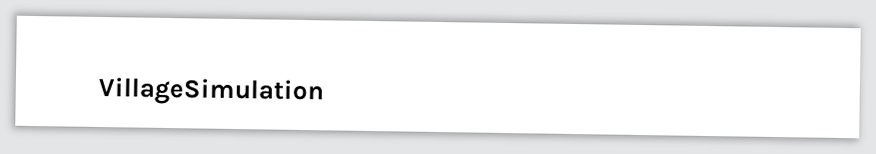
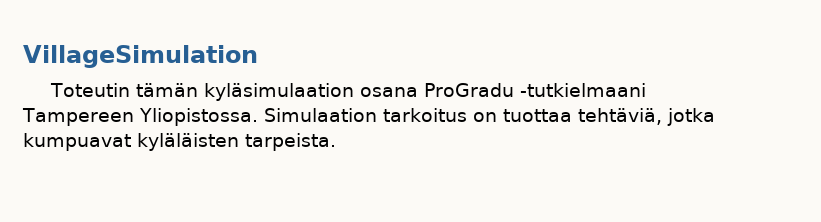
(324, 91) none -> [50,83,647,101] [22,108,715,126] [23,133,336,151] // Toteutin tämän kyläsimulaation osana ProGradu -tutkielmaani Tampereen Yliopistossa. Simulaation tarkoitus on tuottaa tehtäviä, jotka kumpuavat kyläläisten tarpeista.

